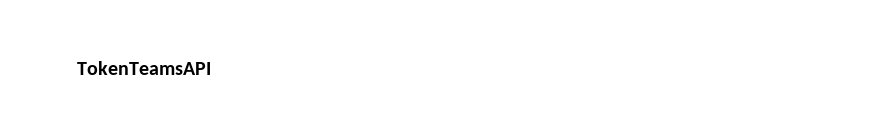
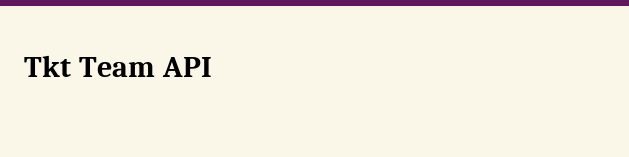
[77,61,211,75] TokenTeamsAPI -> [24,55,213,77] Tkt Team API

